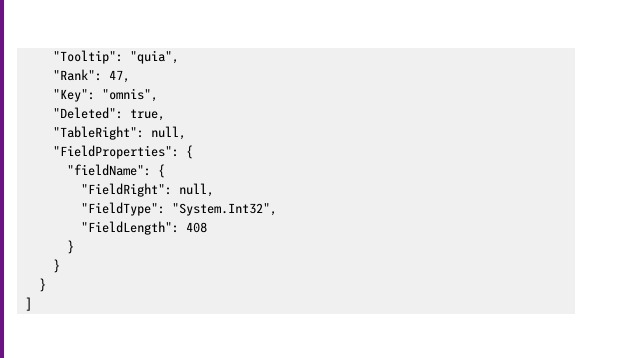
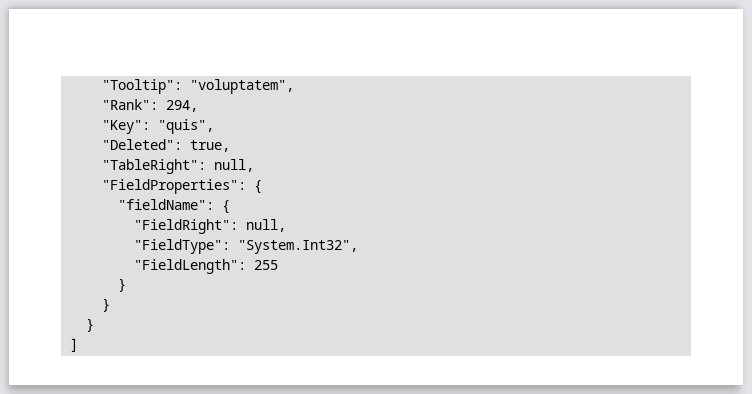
[129,50,179,64] "quia", -> [189,79,294,94] "voluptatem",
[108,70,130,83] 47, -> [165,100,198,112] 294,
[101,88,158,102] "omnis", -> [157,119,214,134] "quis",
[185,222,207,233] 408 -> [253,260,278,270] 255

